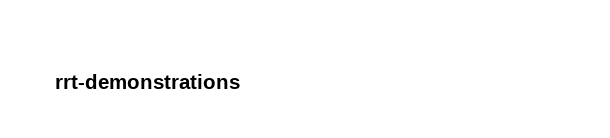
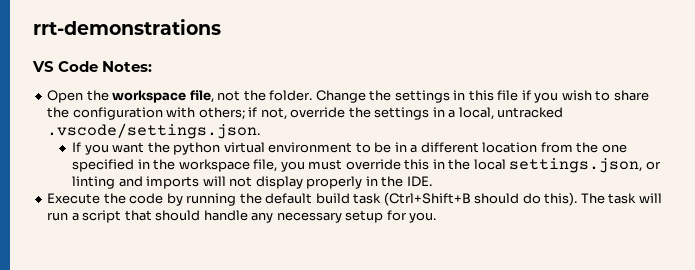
(240, 81) none -> [32,61,153,72] [47,90,649,103] [47,107,564,120] [47,123,261,139] [72,142,627,155] [72,158,661,173] [72,176,432,189] [47,192,662,206] [47,210,437,223] // VS Code Notes: // Open the workspace file, not the folder. Change the settings in this file if you wish to share the configuration with others; if not, override the settings in a local, untracked .vscode/settings.json. // If you want the python virtual environment to be in a different location from the one specified in the workspace file, you must override this in the local settings.json, or linting and imports will not display properly in the IDE. // Execute the code by running the default build task (Ctrl+Shift+B should do this). The task will run a script that should handle any necessary setup for you.

